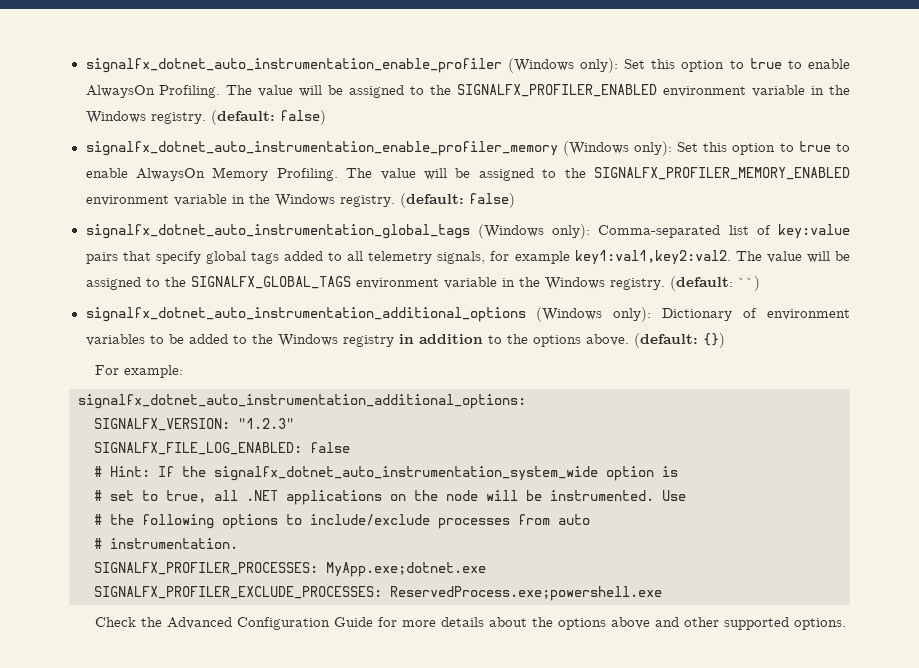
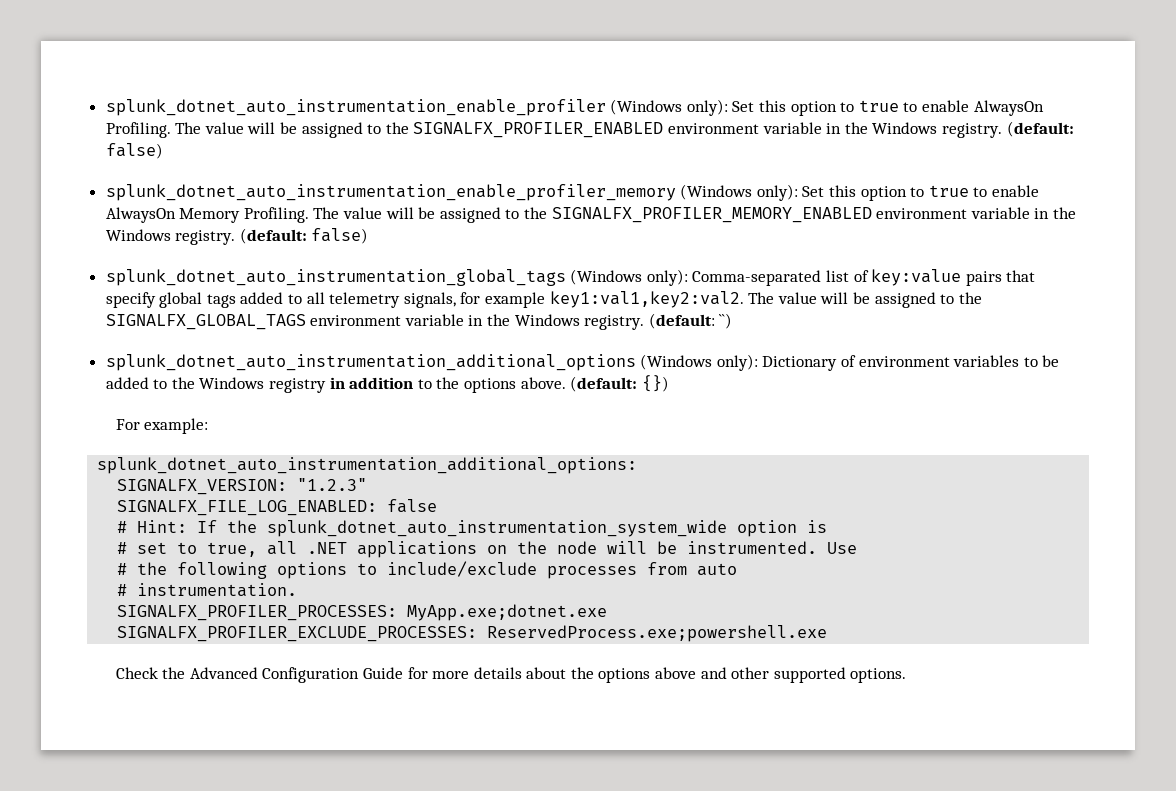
[85,58,502,73] signalfx_dotnet_auto_instrumentation_enable_profiler -> [105,99,606,116] splunk_dotnet_auto_instrumentation_enable_profiler
[85,141,558,156] signalfx_dotnet_auto_instrumentation_enable_profiler_memory -> [105,184,676,201] splunk_dotnet_auto_instrumentation_enable_profiler_memory
[85,224,470,239] signalfx_dotnet_auto_instrumentation_global_tags -> [105,269,566,286] splunk_dotnet_auto_instrumentation_global_tags
[85,307,526,322] signalfx_dotnet_auto_instrumentation_additional_options -> [105,354,636,371] splunk_dotnet_auto_instrumentation_additional_options
[78,394,526,409] signalfx_dotnet_auto_instrumentation_additional_options: -> [97,457,638,474] splunk_dotnet_auto_instrumentation_additional_options:
[214,466,598,481] signalfx_dotnet_auto_instrumentation_system_wide -> [267,520,728,537] splunk_dotnet_auto_instrumentation_system_wide

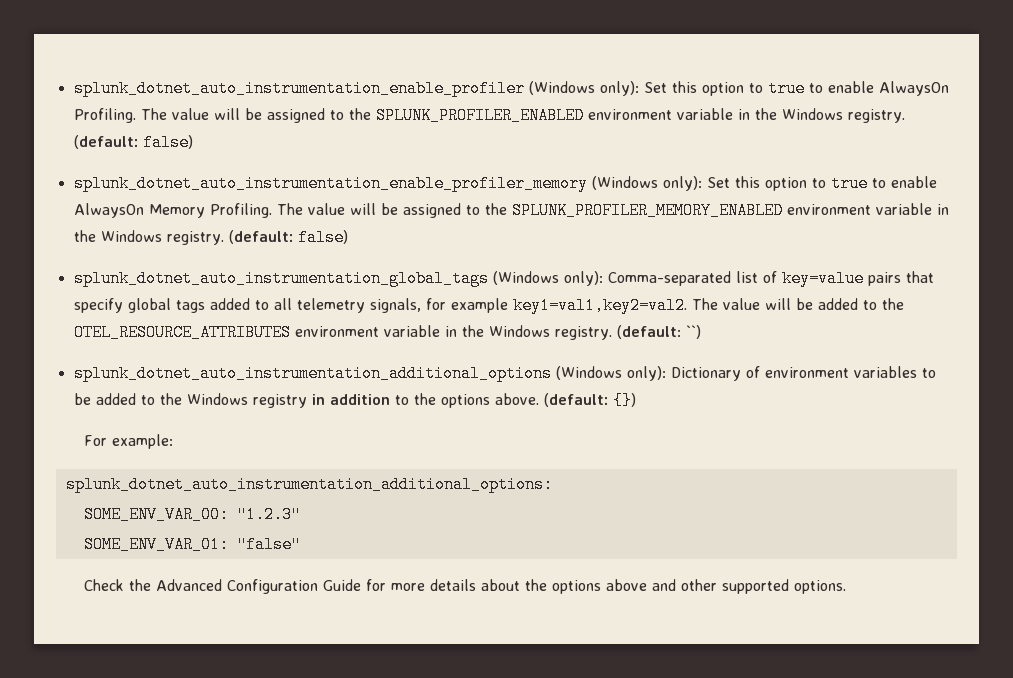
[413,122,664,138] SIGNALFX_PROFILER_ENABLED -> [375,107,584,124] SPLUNK_PROFILER_ENABLED
[551,207,872,223] SIGNALFX_PROFILER_MEMORY_ENABLED -> [511,202,783,219] SPLUNK_PROFILER_MEMORY_ENABLED
[871,269,962,286] key:value -> [781,270,864,287] key=value
[549,291,982,308] [105,314,306,330] key1:val1,key2:val2. The value will be assigned to the SIGNALFX_GLOBAL_TAGS -> [512,297,904,314] [73,324,291,341] key1=val1,key2=val2. The value will be added to the OTEL_RESOURCE_ATTRIBUTES
[117,479,288,495] SIGNALFX_VERSION: -> [83,506,229,523] SOME_ENV_VAR_00:
[117,499,438,516] [117,520,828,537] [117,541,858,558] [117,561,738,579] [117,583,298,597] [117,604,608,621] [117,625,828,642] SIGNALFX_FILE_LOG_ENABLED: false // # Hint: If the splunk_dotnet_auto_instrumentation_system_wide option is // # set to true, all .NET applications on the node will be instrumented. Use // # the following options to include/exclude processes from auto // # instrumentation. // SIGNALFX_PROFILER_PROCESSES: MyApp.exe;dotnet.exe // SIGNALFX_PROFILER_EXCLUDE_PROCESSES: ReservedProcess.exe;powershell.exe -> [83,536,301,553] SOME_ENV_VAR_01: "false"

